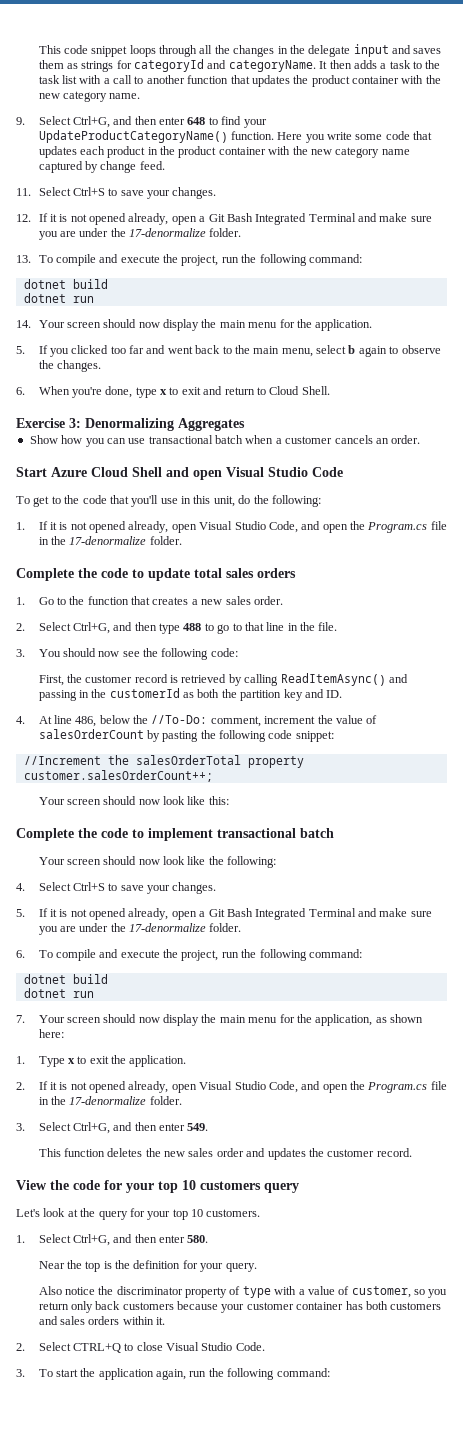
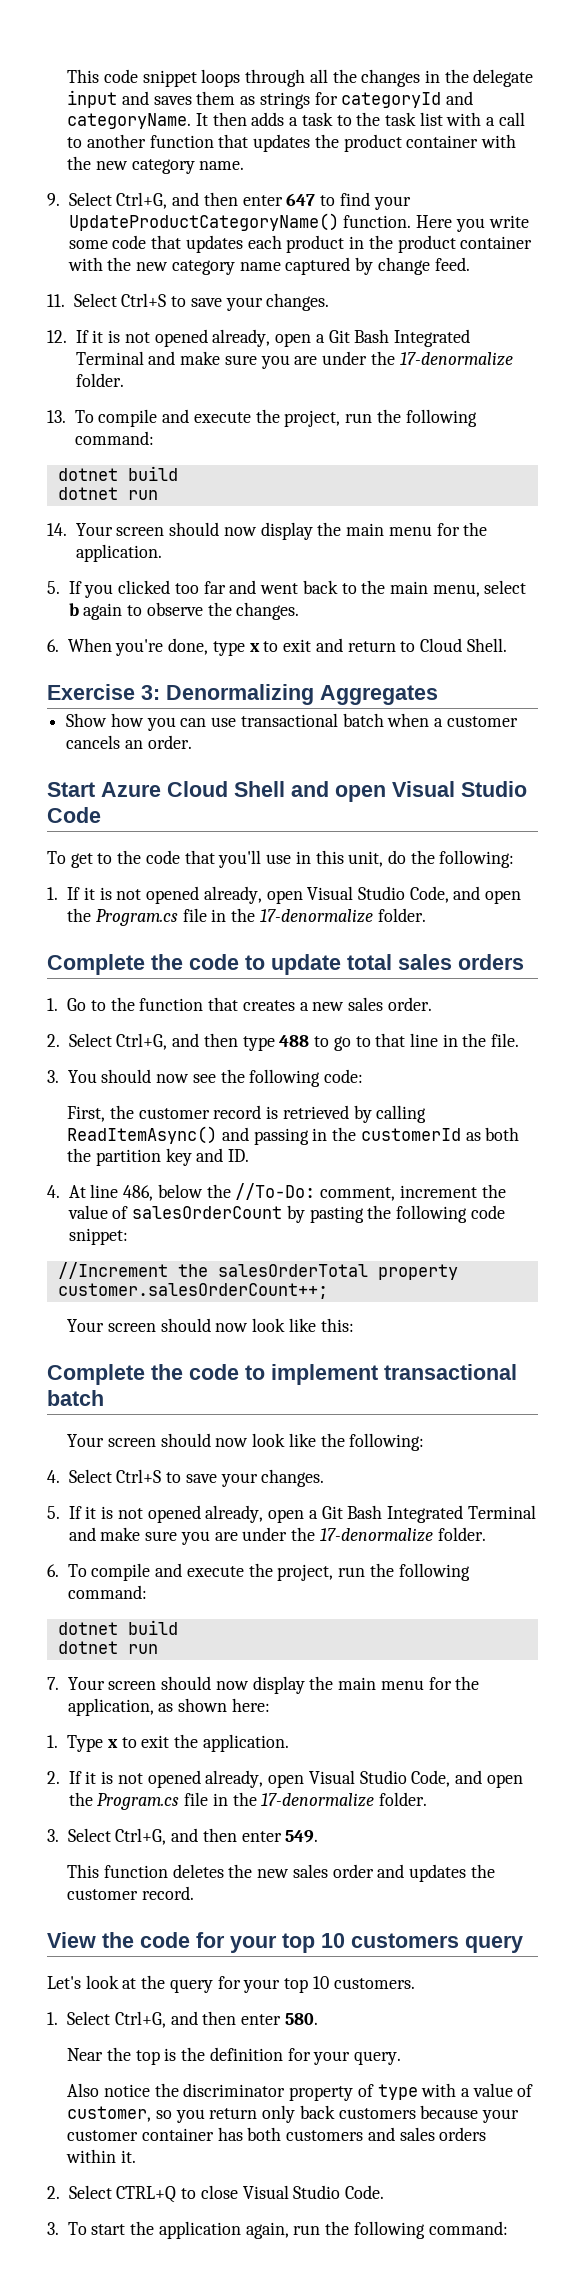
[187,117,206,125] 648 -> [286,193,316,206] 647

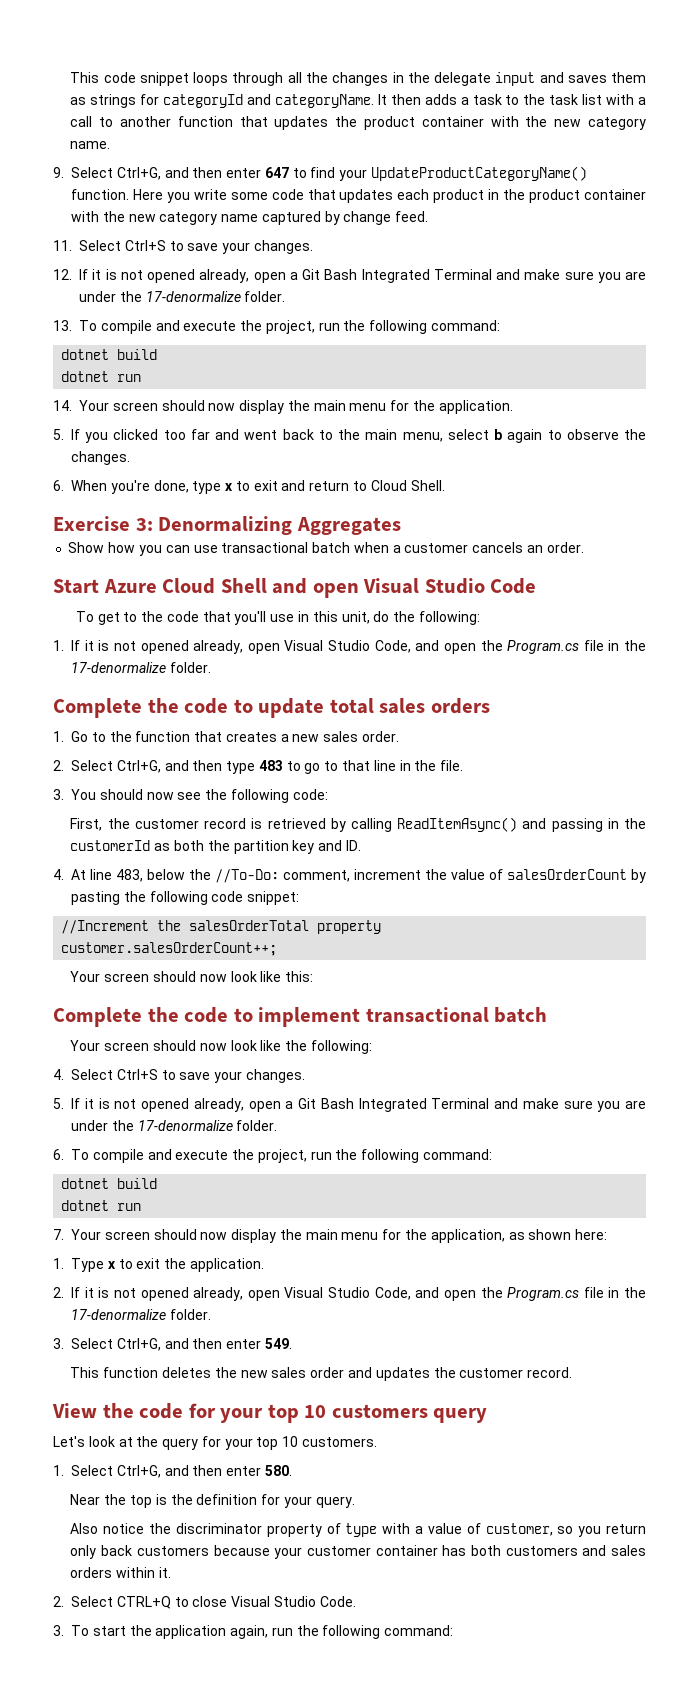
[279,1035,310,1047] 488 -> [258,760,283,771] 483
[123,1185,154,1201] 486, -> [116,869,143,882] 483,

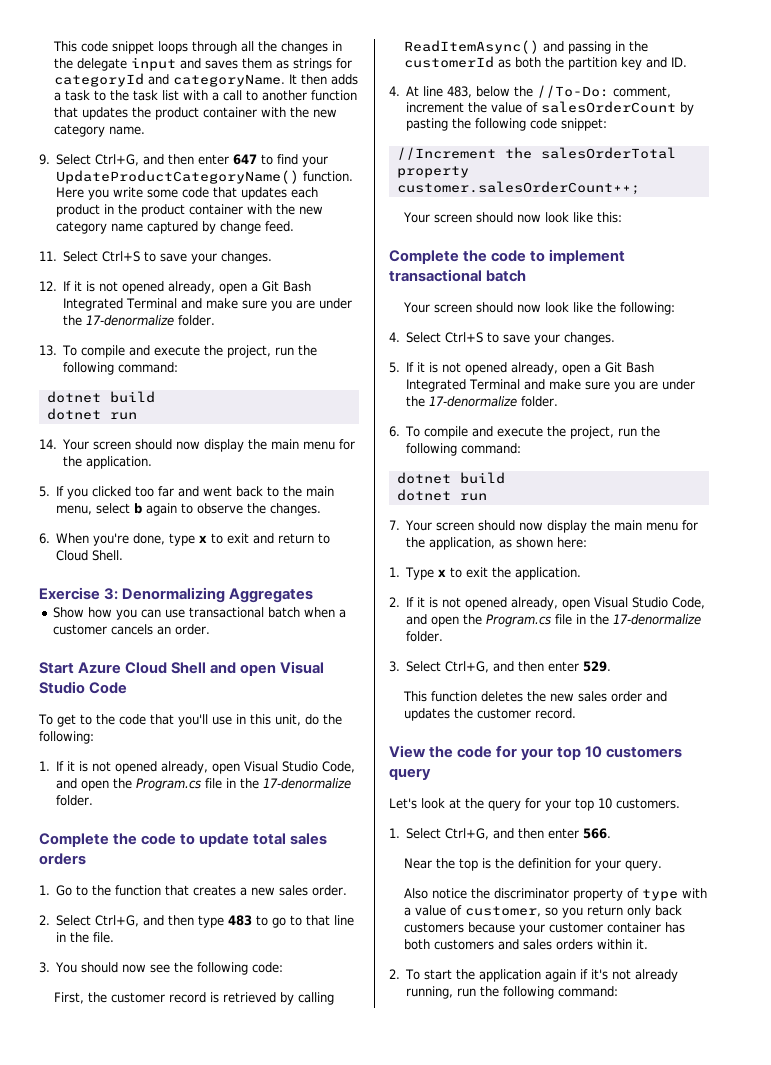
[264,1338,292,1349] 549. -> [583,661,612,672] 529.
[264,1465,292,1476] 580. -> [583,828,612,839] 566.
[71,1596,356,1609] [53,1625,269,1639] Select CTRL+Q to close Visual Studio Code. // 3. To start the application again, -> [405,969,679,982] [406,986,454,999] To start the application again if it's not already running,

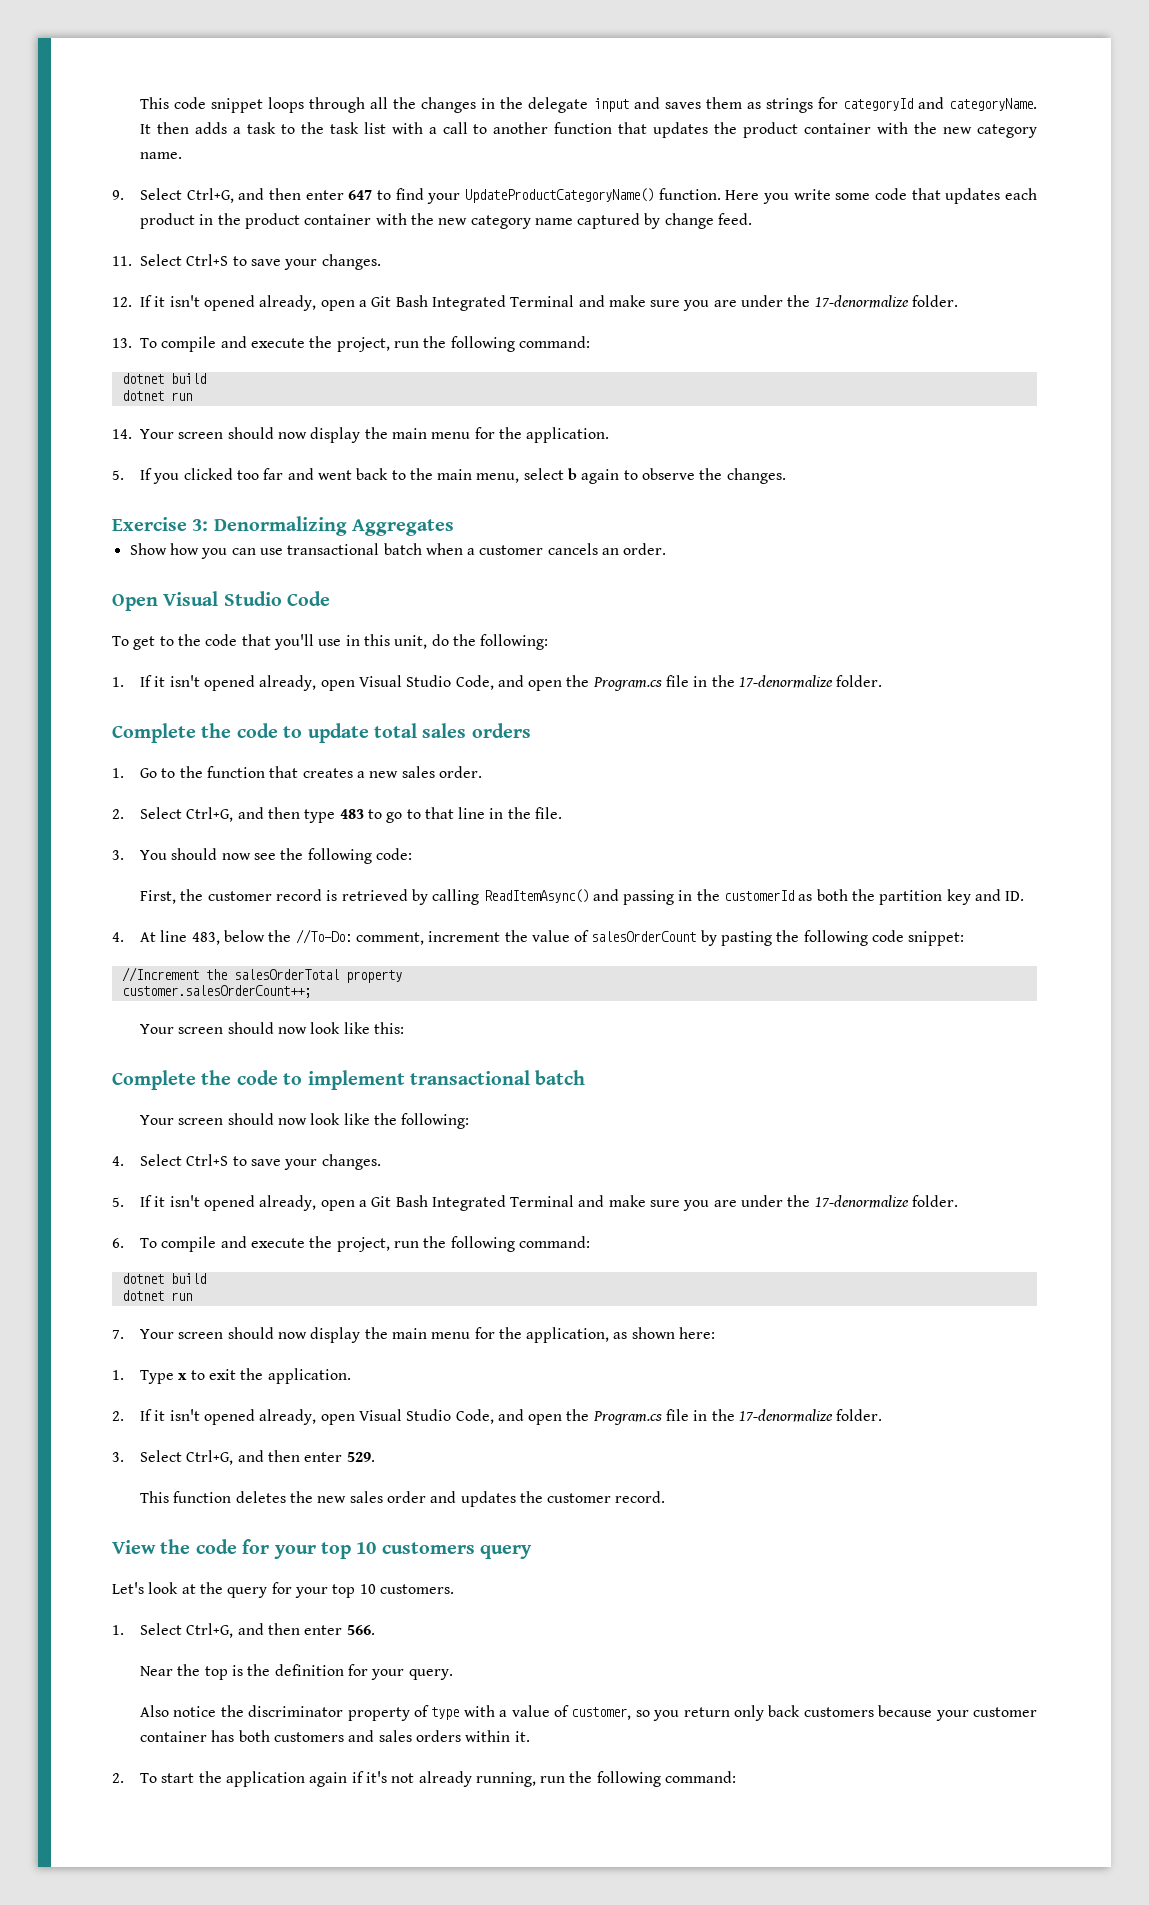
[86,281,119,292] is not -> [169,295,200,307] isn't
[39,533,331,546] [56,550,124,561] // 6. When you're done, type x to exit and return to Cloud Shell. -> (786, 476) none
[39,662,277,676] Start Azure Cloud Shell and open -> [112,594,158,611] Open
[79,761,112,772] is not -> [169,675,200,687] isn't
[429,362,462,373] is not -> [169,1195,200,1207] isn't
[429,597,462,608] is not -> [169,1409,200,1421] isn't

